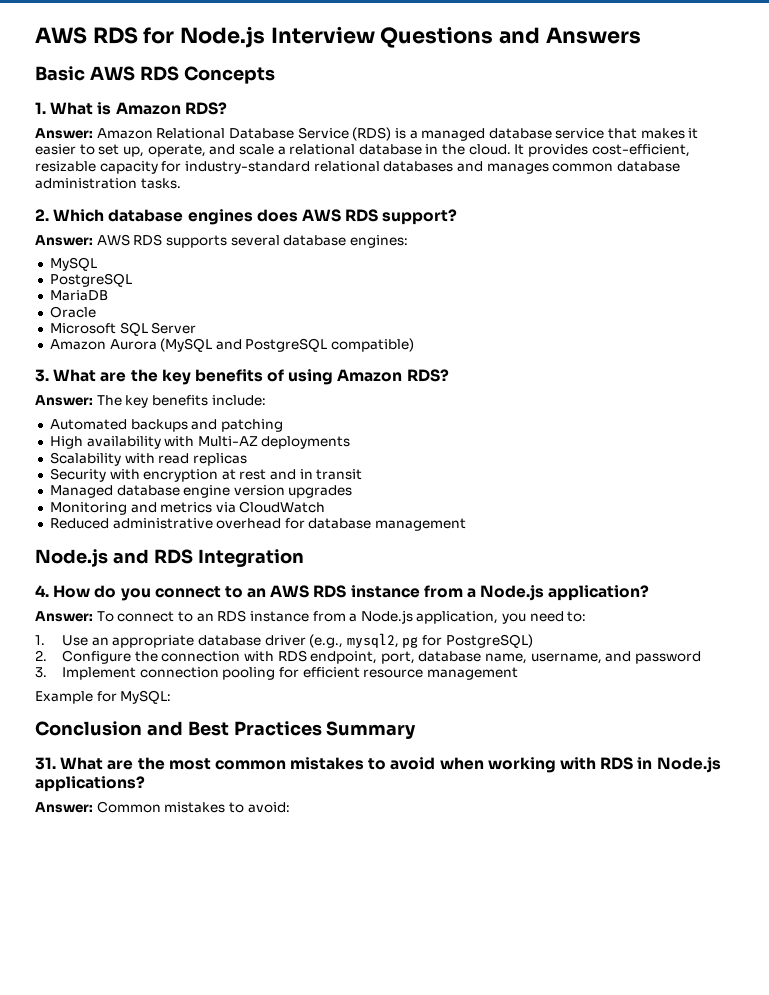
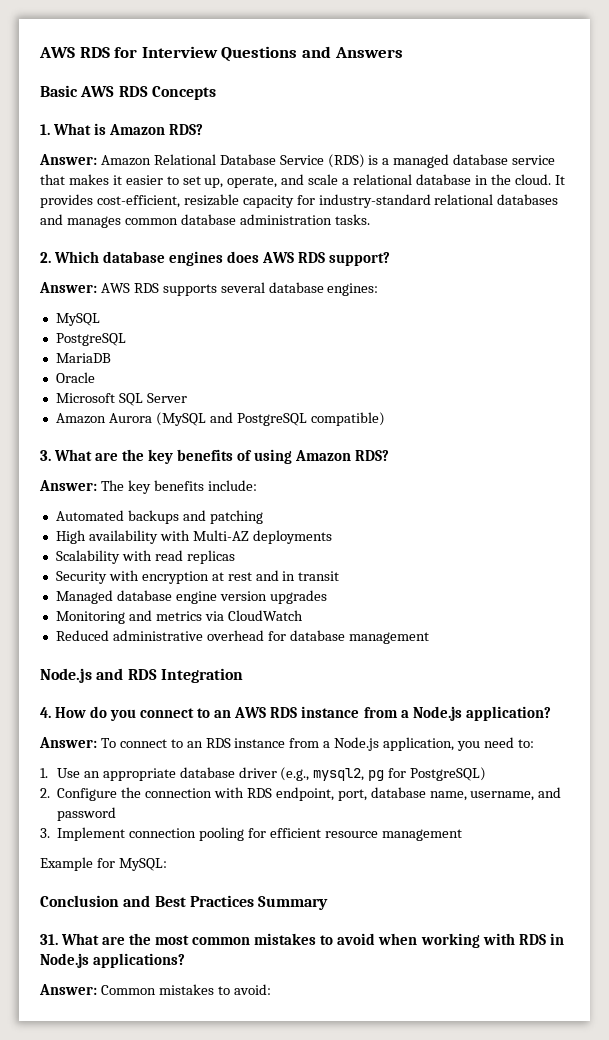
[180,26,266,48] Node.js -> (138, 52) none

